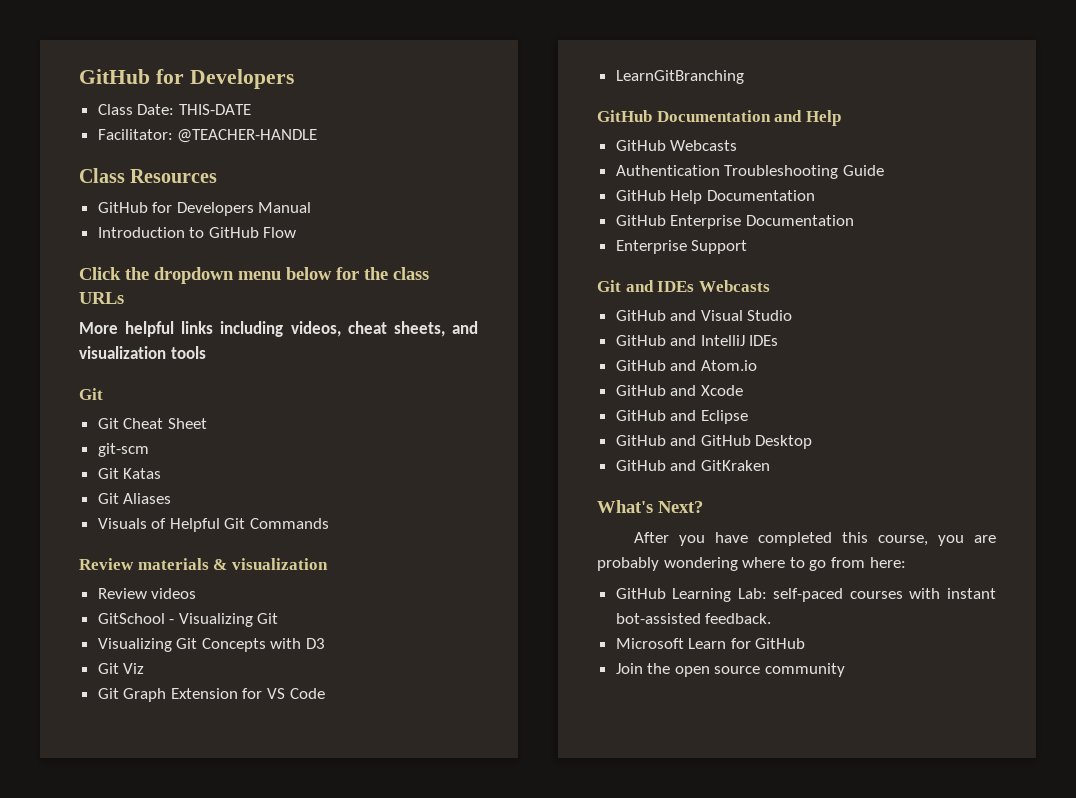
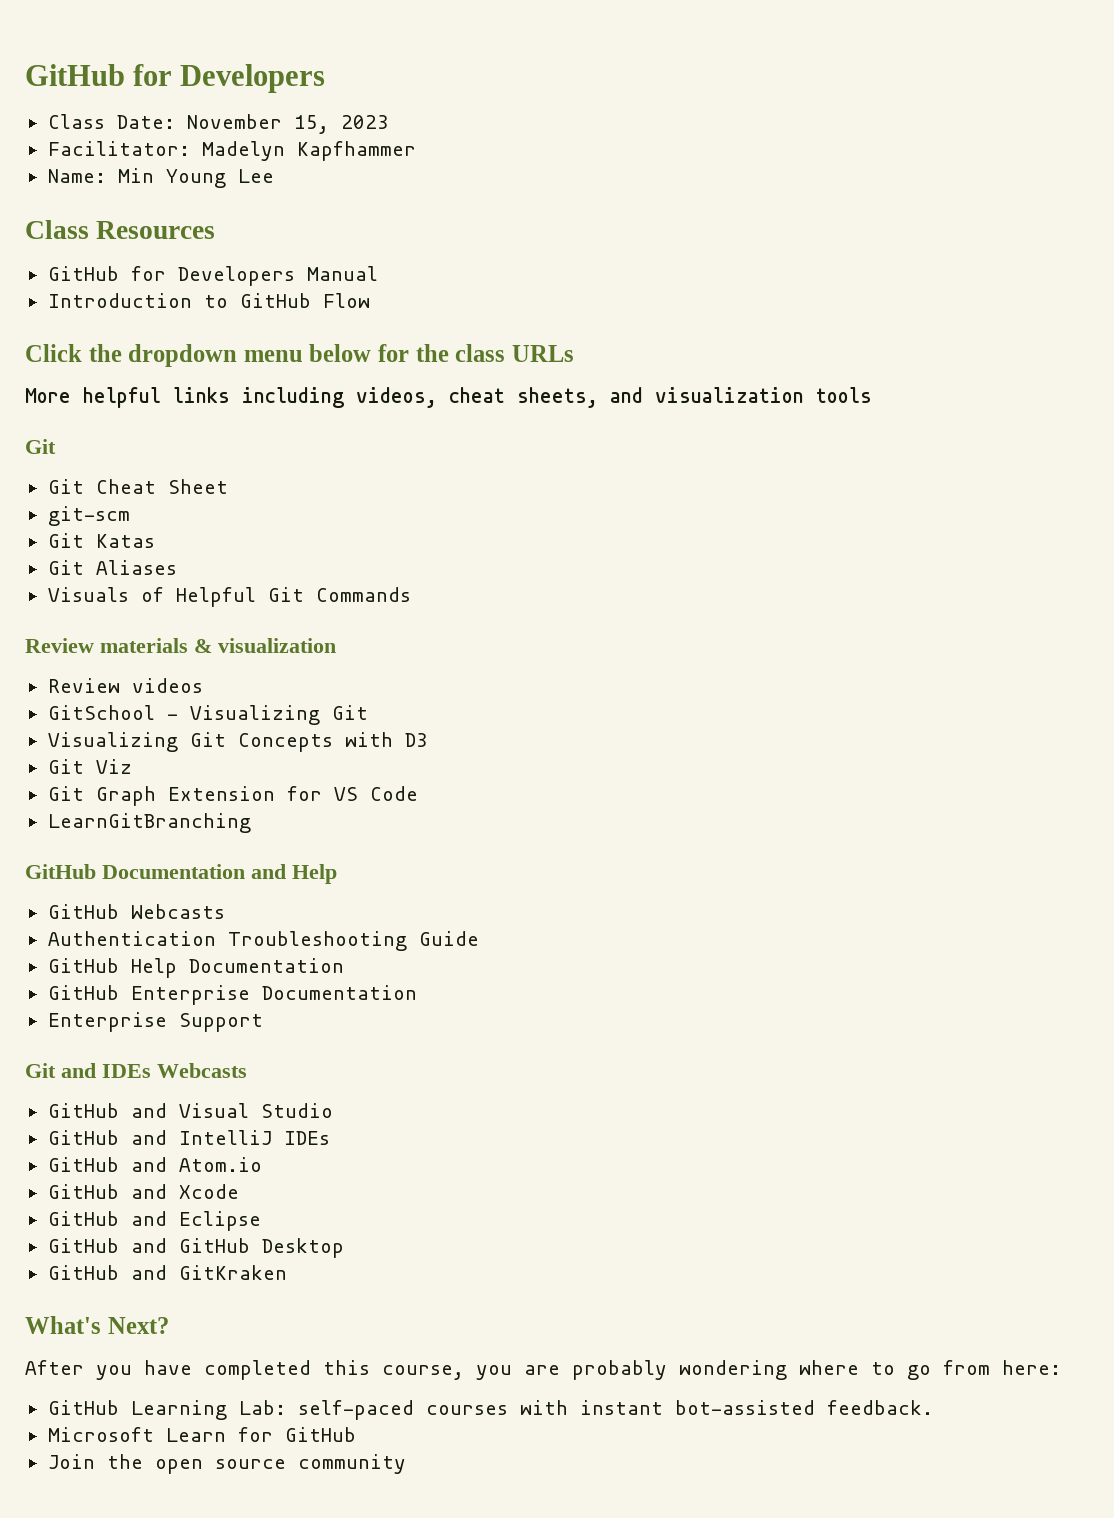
[178,104,251,115] [97,129,318,143] THIS-DATE // Facilitator: @TEACHER-HANDLE -> [186,114,389,134] [47,141,416,161] [47,168,274,188] November 15, 2023 // Facilitator: Madelyn Kapfhammer // Name: Min Young Lee

